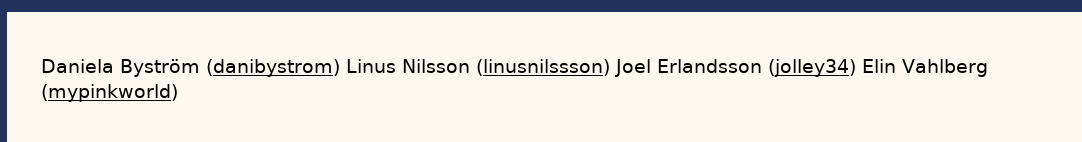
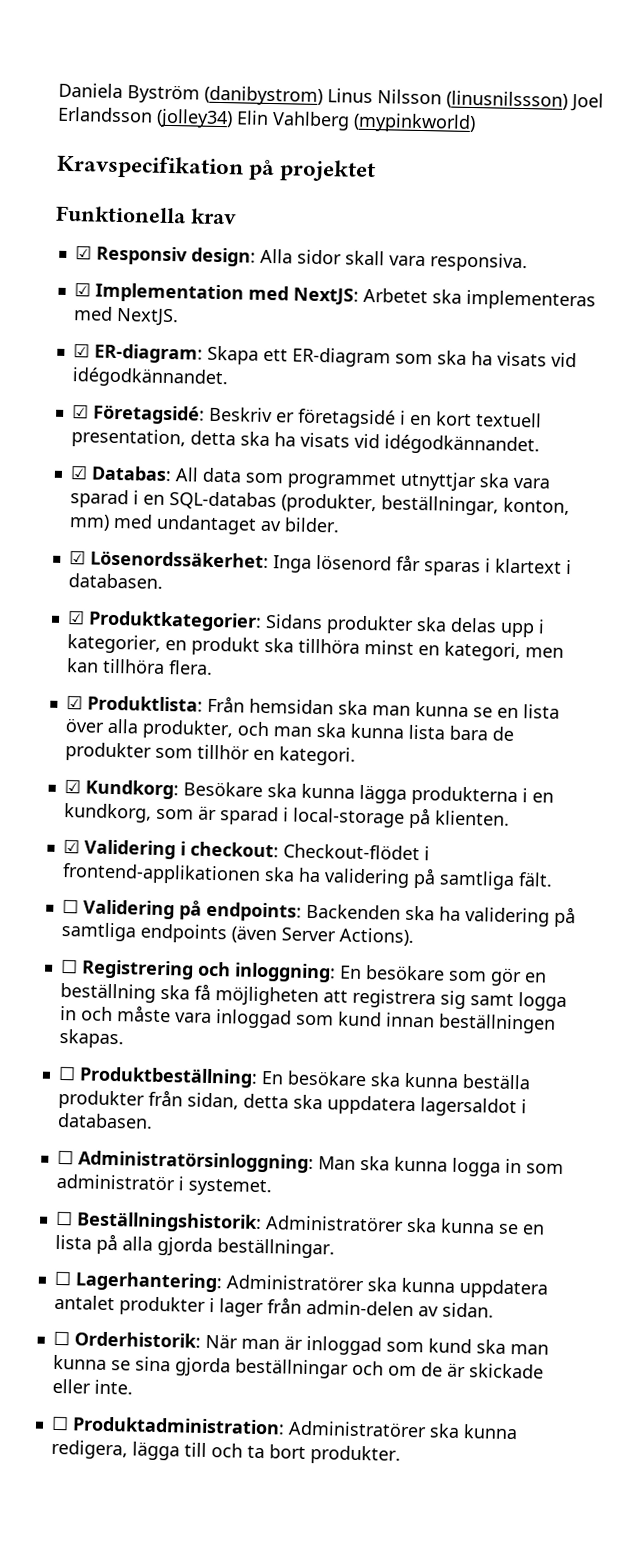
(178, 93) none -> [56,154,377,183] [55,205,237,225] [74,245,528,273] [73,282,596,311] [72,306,179,327] [72,343,577,368] [71,367,229,389] [71,404,542,429] [70,428,540,456] [69,465,550,492] [69,489,570,516] [68,513,340,535] [68,550,572,577] [67,573,163,589] [66,610,545,638] [66,634,564,662] [65,658,213,675] [65,695,560,719] [64,718,514,741] [64,742,356,766] [63,779,554,807] [63,803,510,829] [62,839,430,861] [61,862,553,890] [61,898,576,928] [60,921,414,947] [60,958,547,987] [59,982,567,1012] [59,1005,556,1034] [58,1028,124,1049] [57,1065,531,1090] [57,1089,527,1118] [56,1112,153,1129] [56,1149,564,1177] [55,1173,272,1197] [54,1210,545,1235] [54,1233,335,1259] [53,1270,548,1299] [53,1294,494,1318] [52,1330,549,1356] [52,1354,544,1379] [51,1378,133,1395] [50,1415,518,1440] [50,1439,401,1465] // Kravspecifikation på projektet // Funktionella krav // ☑ Responsiv design: Alla sidor skall vara responsiva. // ☑ Implementation med NextJS: Arbetet ska implementeras med NextJS. // ☑ ER-diagram: Skapa ett ER-diagram som ska ha visats vid idégodkännandet. // ☑ Företagsidé: Beskriv er företagsidé i en kort textuell presentation, detta ska ha visats vid idégodkännandet. // ☑ Databas: All data som programmet utnyttjar ska vara sparad i en SQL-databas (produkter, beställningar, konton, mm) med undantaget av bilder. // ☑ Lösenordssäkerhet: Inga lösenord får sparas i klartext i databasen. // ☑ Produktkategorier: Sidans produkter ska delas upp i kategorier, en produkt ska tillhöra minst en kategori, men kan tillhöra flera. // ☑ Produktlista: Från hemsidan ska man kunna se en lista över alla produkter, och man ska kunna lista bara de produkter som tillhör en kategori. // ☑ Kundkorg: Besökare ska kunna lägga produkterna i en kundkorg, som är sparad i local-storage på klienten. // ☑ Validering i checkout: Checkout-flödet i frontend-applikationen ska ha validering på samtliga fält. // ☐ Validering på endpoints: Backenden ska ha validering på samtliga endpoints (även Server Actions). // ☐ Registrering och inloggning: En besökare som gör en beställning ska få möjligheten att registrera sig samt logga in och måste vara inloggad som kund innan beställningen skapas. // ☐ Produktbeställning: En besökare ska kunna beställa produkter från sidan, detta ska uppdatera lagersaldot i databasen. // ☐ Administratörsinloggning: Man ska kunna logga in som administratör i systemet. // ☐ Beställningshistorik: Administratörer ska kunna se en lista på alla gjorda beställningar. // ☐ Lagerhantering: Administratörer ska kunna uppdatera antalet produkter i lager från admin-delen av sidan. // ☐ Orderhistorik: När man är inloggad som kund ska man kunna se sina gjorda beställningar och om de är skickade eller inte. // ☐ Produktadministration: Administratörer ska kunna redigera, lägga till och ta bort produkter.

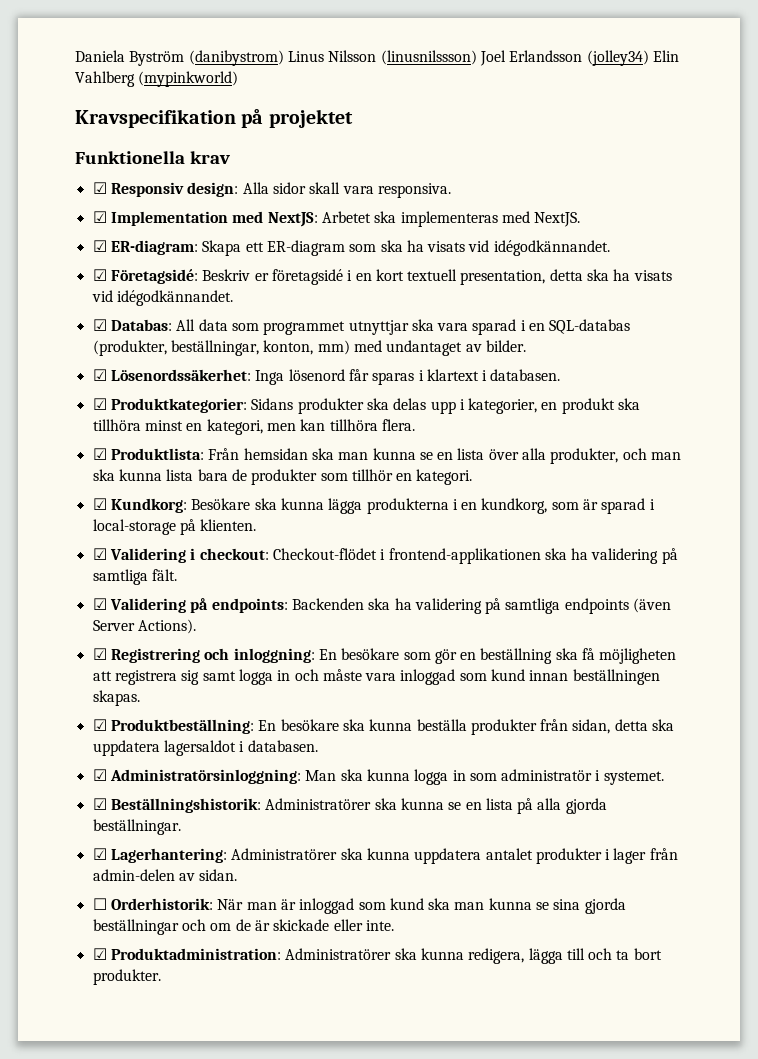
[61,898,79,914] ☐ -> [92,598,107,610] ☑
[60,958,78,974] ☐ -> [92,648,107,660] ☑
[57,1065,76,1081] ☐ -> [92,719,107,731] ☑
[56,1149,74,1165] ☐ -> [92,769,107,781] ☑
[54,1210,73,1226] ☐ -> [92,798,107,810] ☑
[53,1270,72,1286] ☐ -> [92,848,107,860] ☑
[50,1415,69,1431] ☐ -> [92,948,107,960] ☑

